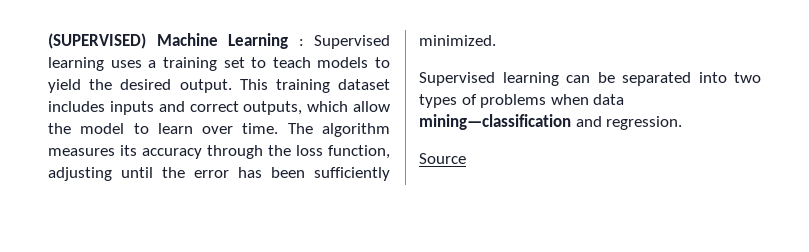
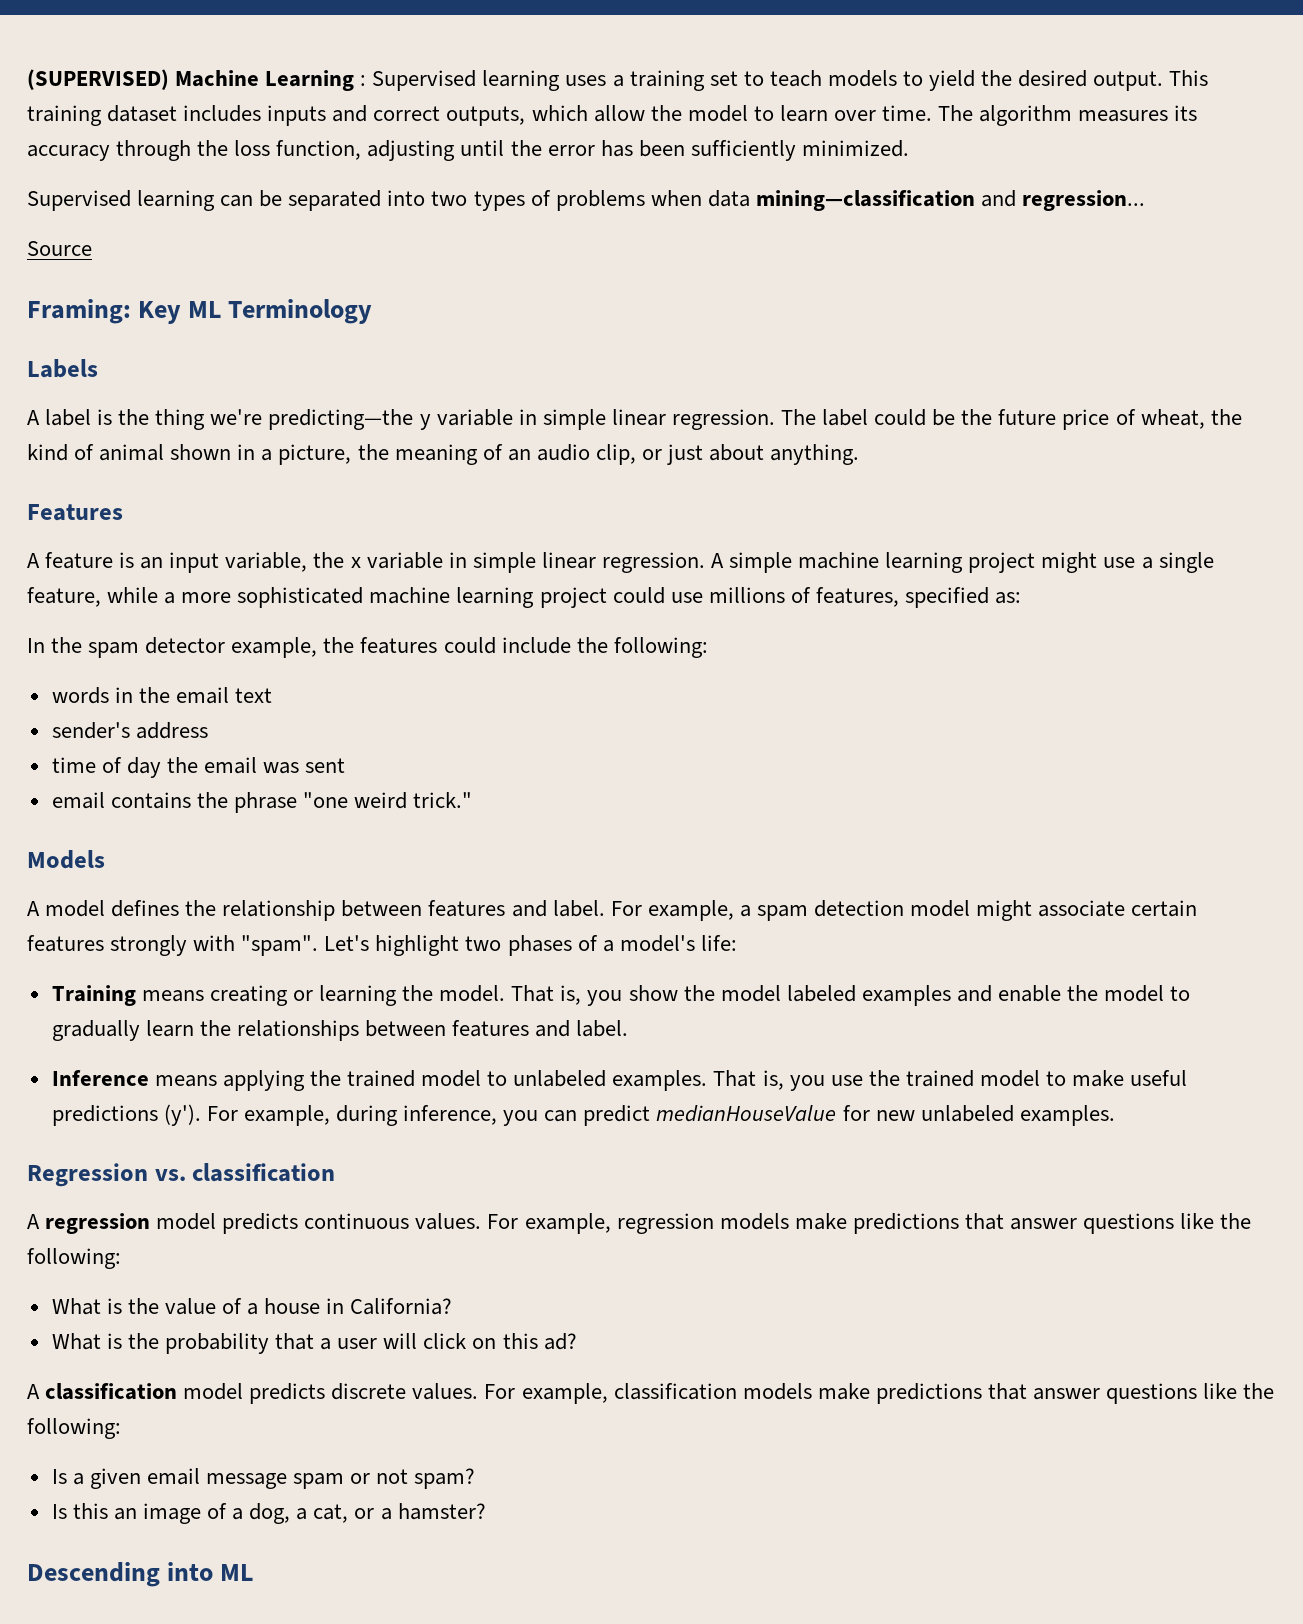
[606,116,683,130] regression. -> [1022,190,1146,211] regression...
(466, 158) none -> [27,299,373,324] [27,359,98,378] [27,409,1242,430] [27,444,860,465] [27,504,123,521] [27,552,1214,573] [27,587,1022,608] [27,637,708,658] [51,687,273,704] [51,722,208,739] [51,757,346,778] [51,792,473,813] [27,850,105,869] [27,900,1198,921] [27,935,737,956] [51,985,1191,1006] [51,1020,629,1041] [51,1070,1188,1091] [51,1104,1115,1126] [27,1163,336,1187] [27,1213,1252,1234] [27,1248,121,1269] [51,1298,453,1315] [51,1333,577,1354] [27,1383,1275,1404] [27,1418,121,1439] [51,1468,476,1489] [51,1503,486,1524] [27,1562,254,1587] // Framing: Key ML Terminology // Labels // A label is the thing we're predicting—the y variable in simple linear regression. The label could be the future price of wheat, the kind of animal shown in a picture, the meaning of an audio clip, or just about anything. // Features // A feature is an input variable, the x variable in simple linear regression. A simple machine learning project might use a single feature, while a more sophisticated machine learning project could use millions of features, specified as: // In the spam detector example, the features could include the following: // words in the email text // sender's address // time of day the email was sent // email contains the phrase "one weird trick." // Models // A model defines the relationship between features and label. For example, a spam detection model might associate certain features strongly with "spam". Let's highlight two phases of a model's life: // Training means creating or learning the model. That is, you show the model labeled examples and enable the model to gradually learn the relationships between features and label. // Inference means applying the trained model to unlabeled examples. That is, you use the trained model to make useful predictions (y'). For example, during inference, you can predict medianHouseValue for new unlabeled examples. // Regression vs. classification // A regression model predicts continuous values. For example, regression models make predictions that answer questions like the following: // What is the value of a house in California? // What is the probability that a user will click on this ad? // A classification model predicts discrete values. For example, classification models make predictions that answer questions like the following: // Is a given email message spam or not spam? // Is this an image of a dog, a cat, or a hamster? // Descending into ML

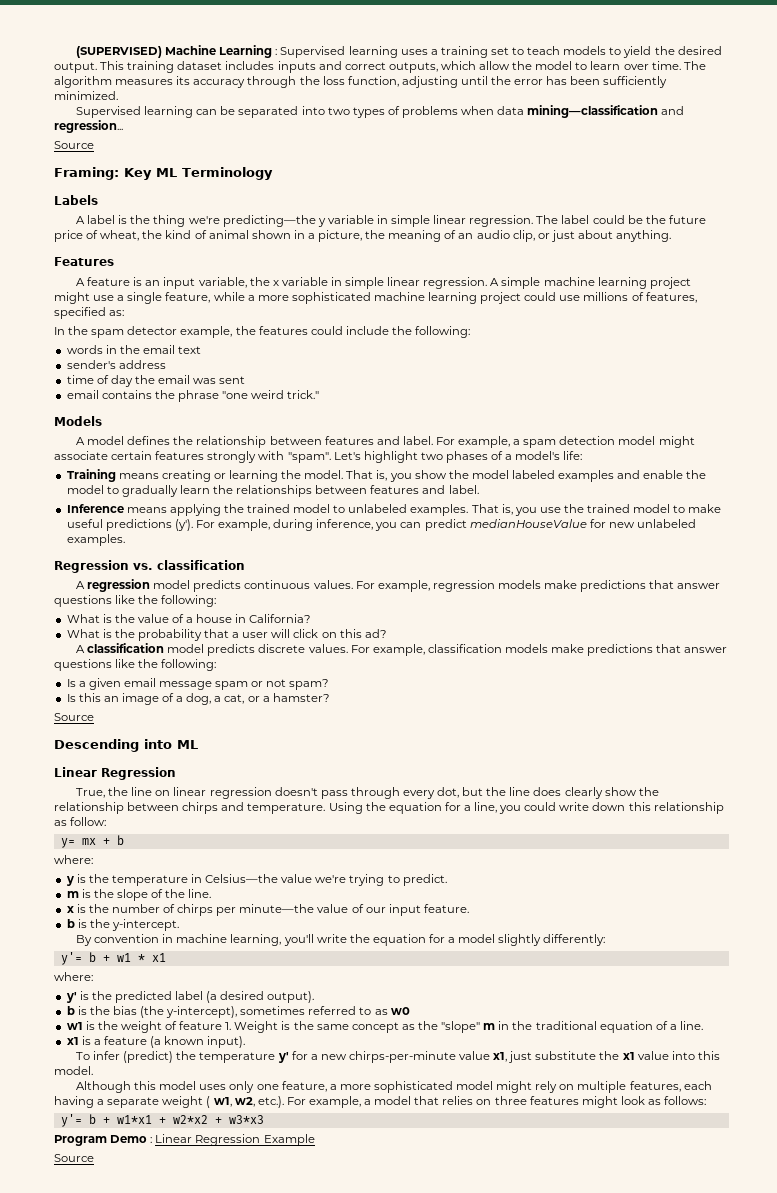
(486, 1511) none -> [54,713,94,721] // Source
(254, 1572) none -> [54,767,176,780] [76,787,659,799] [54,802,724,814] [54,817,107,826] [60,835,124,848] [54,855,93,864] [65,874,447,886] [66,889,212,901] [66,904,469,916] [66,919,179,931] [76,934,606,946] [60,952,166,965] [54,972,93,981] [65,991,315,1003] [66,1006,410,1018] [66,1021,703,1033] [66,1036,246,1048] [76,1051,720,1063] [54,1066,93,1075] [76,1081,712,1093] [54,1096,707,1108] [60,1114,264,1127] [54,1134,315,1146] [54,1154,94,1162] // Linear Regression // True, the line on linear regression doesn't pass through every dot, but the line does clearly show the relationship between chirps and temperature. Using the equation for a line, you could write down this relationship as follow: // y= mx + b // where: // y is the temperature in Celsius—the value we're trying to predict. // m is the slope of the line. // x is the number of chirps per minute—the value of our input feature. // b is the y-intercept. // By convention in machine learning, you'll write the equation for a model slightly differently: // y'= b + w1 * x1 // where: // y' is the predicted label (a desired output). // b is the bias (the y-intercept), sometimes referred to as w0 // w1 is the weight of feature 1. Weight is the same concept as the "slope" m in the traditional equation of a line. // x1 is a feature (a known input). // To infer (predict) the temperature y' for a new chirps-per-minute value x1, just substitute the x1 value into this model. // Although this model uses only one feature, a more sophisticated model might rely on multiple features, each having a separate weight ( w1, w2, etc.). For example, a model that relies on three features might look as follows: // y'= b + w1*x1 + w2*x2 + w3*x3 // Program Demo : Linear Regression Example // Source

